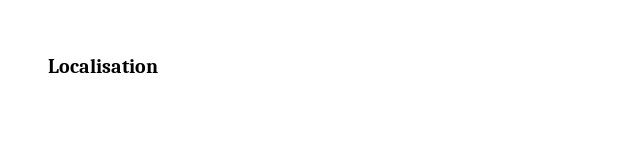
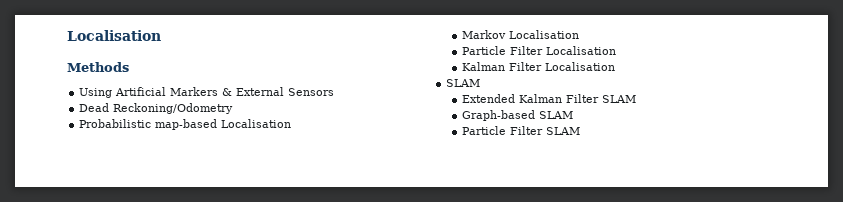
[48,58,158,73] Localisation -> [67,30,161,41] [67,62,129,72] [79,87,335,98] [79,103,234,114] [79,119,292,130] [461,30,579,39] [461,46,616,55] [461,62,615,71] [446,79,481,87] [461,94,636,103] [461,110,573,121] [461,126,580,135] Localisation // Methods // Using Artificial Markers & External Sensors // Dead Reckoning/Odometry // Probabilistic map-based Localisation // Markov Localisation // Particle Filter Localisation // Kalman Filter Localisation // SLAM // Extended Kalman Filter SLAM // Graph-based SLAM // Particle Filter SLAM

